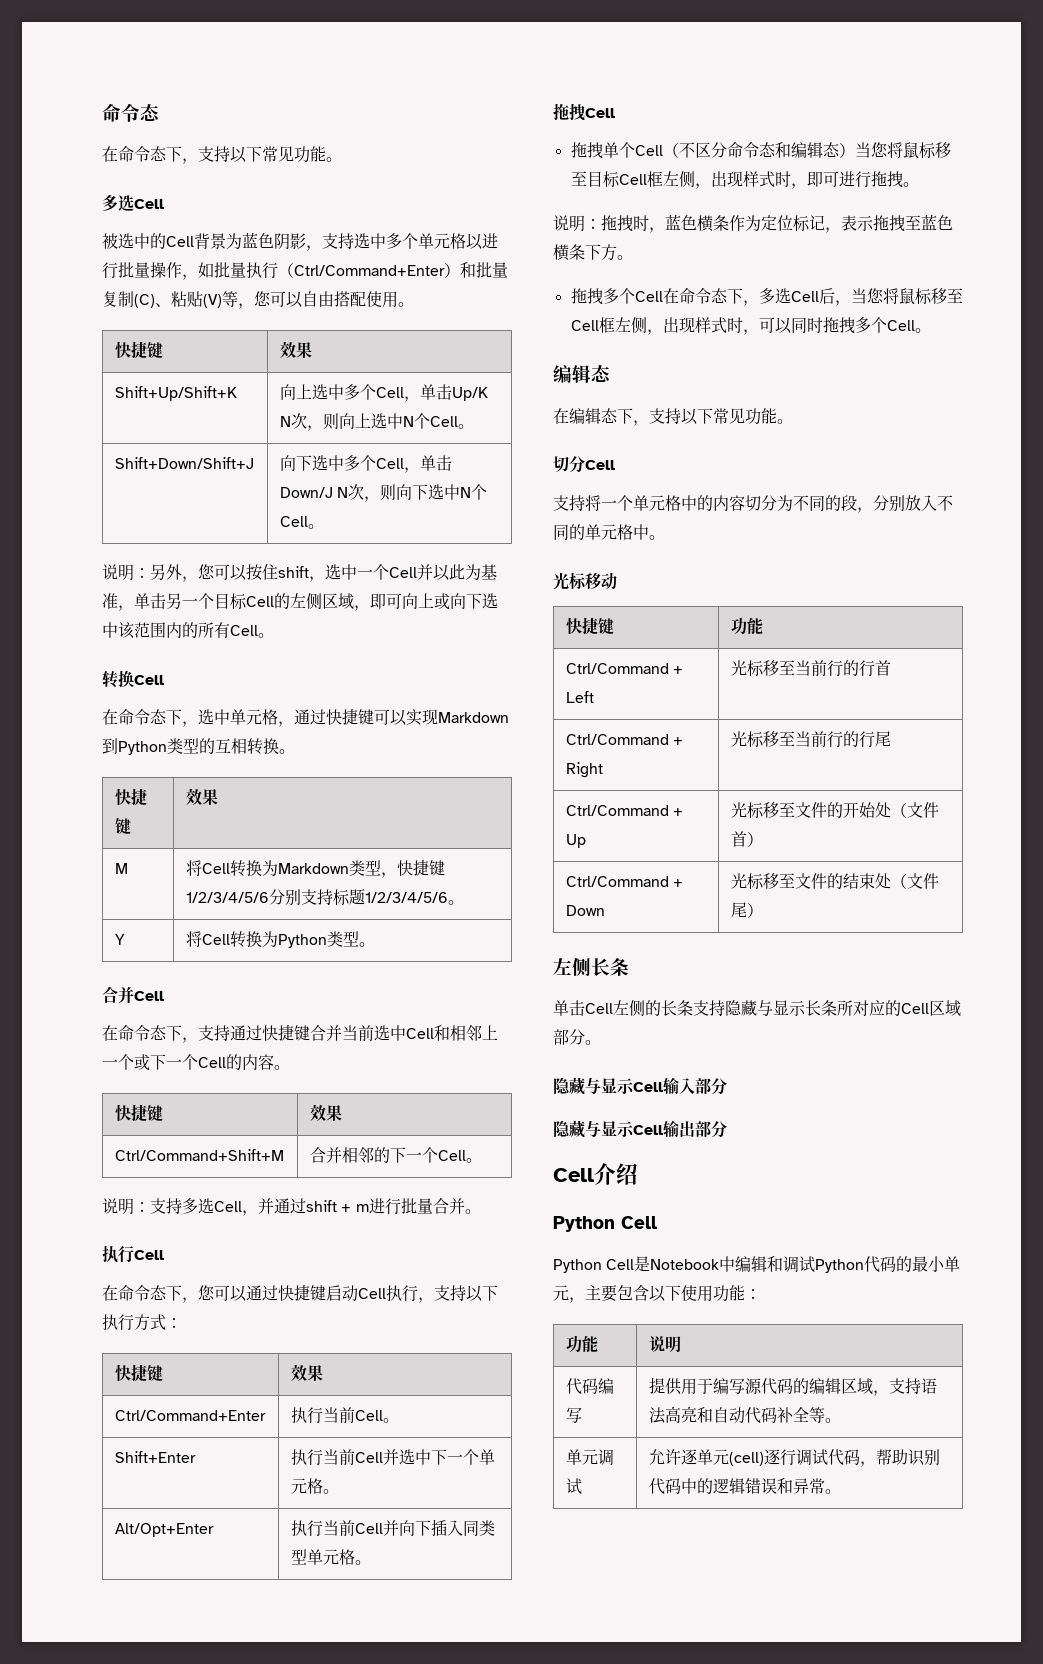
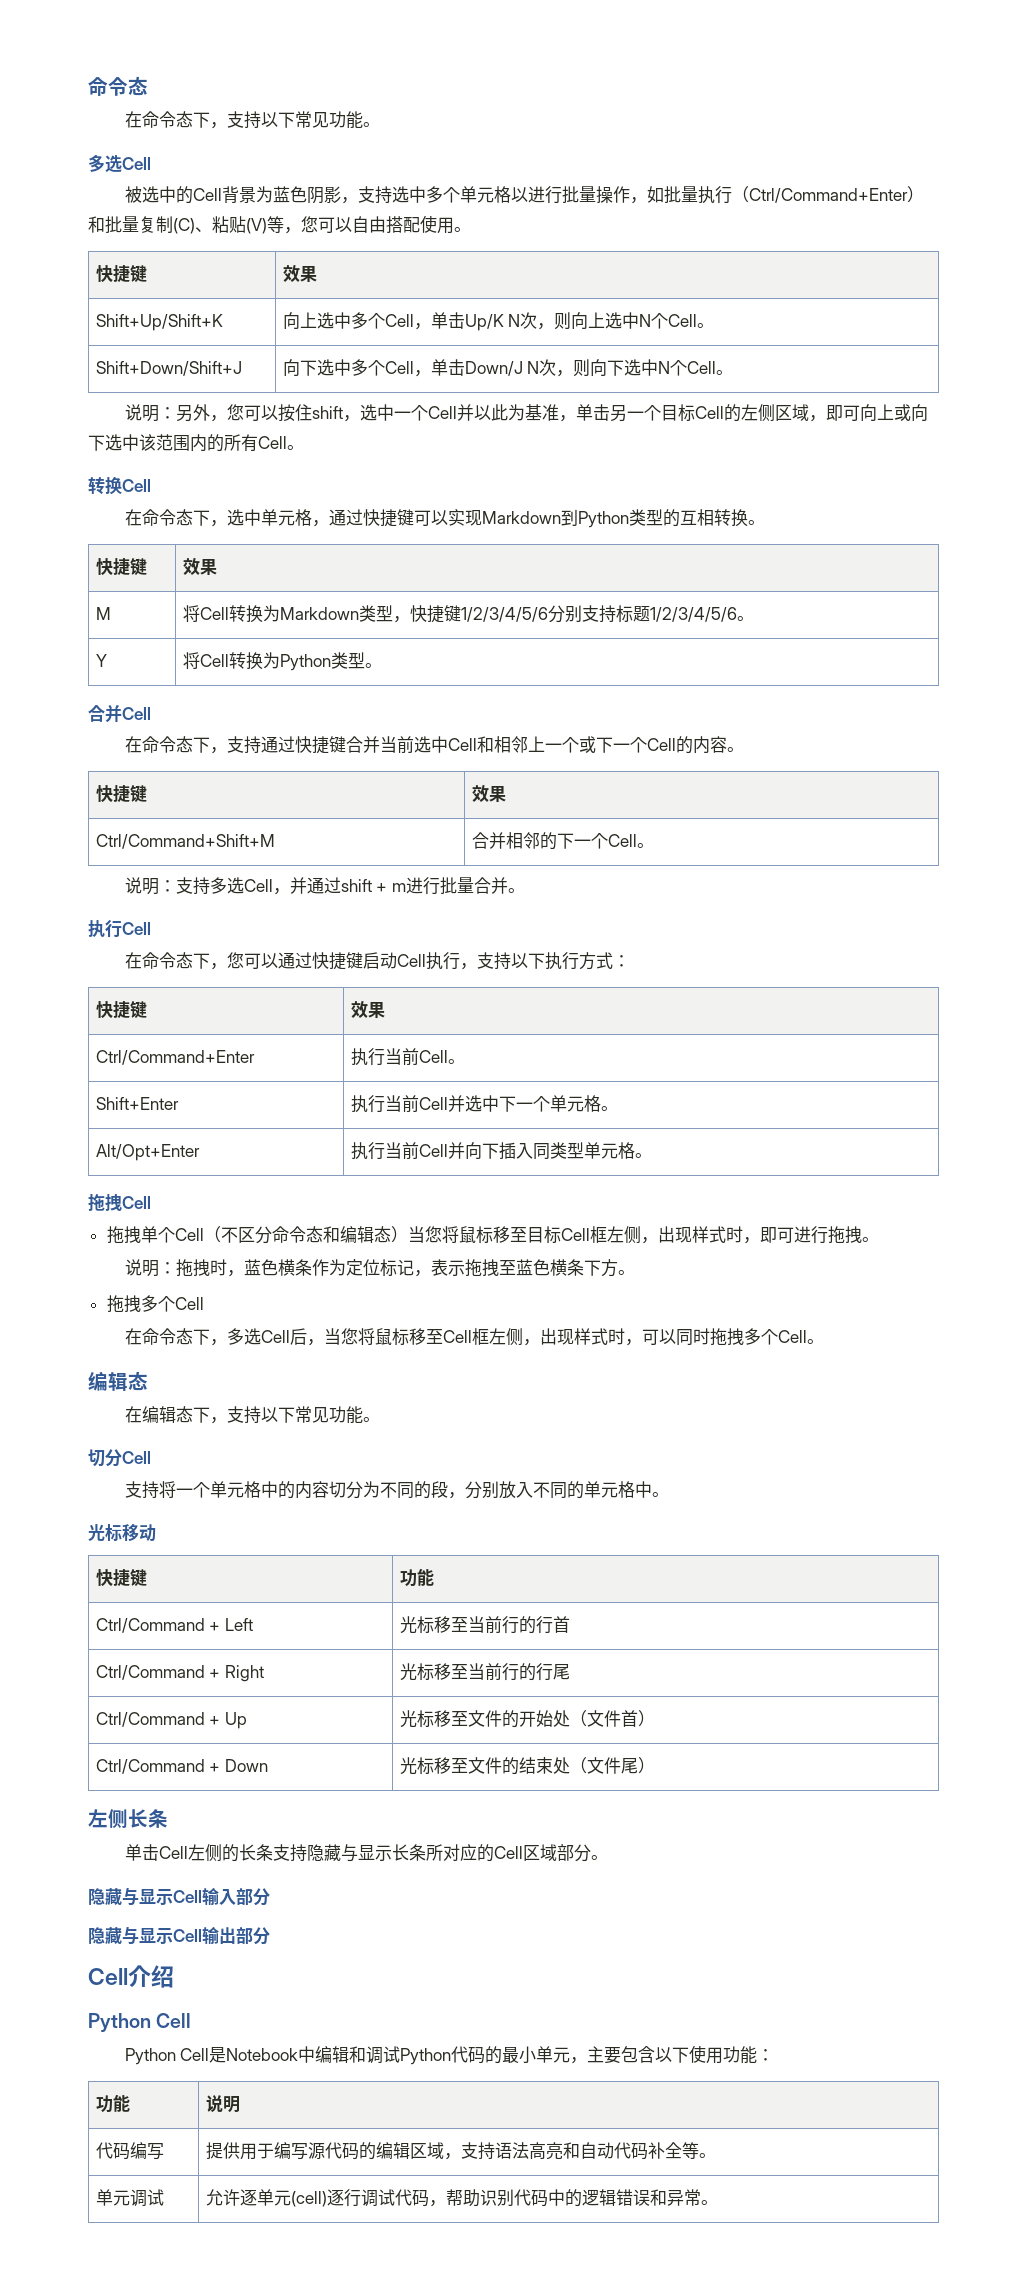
(663, 296) none -> (204, 1303) //

